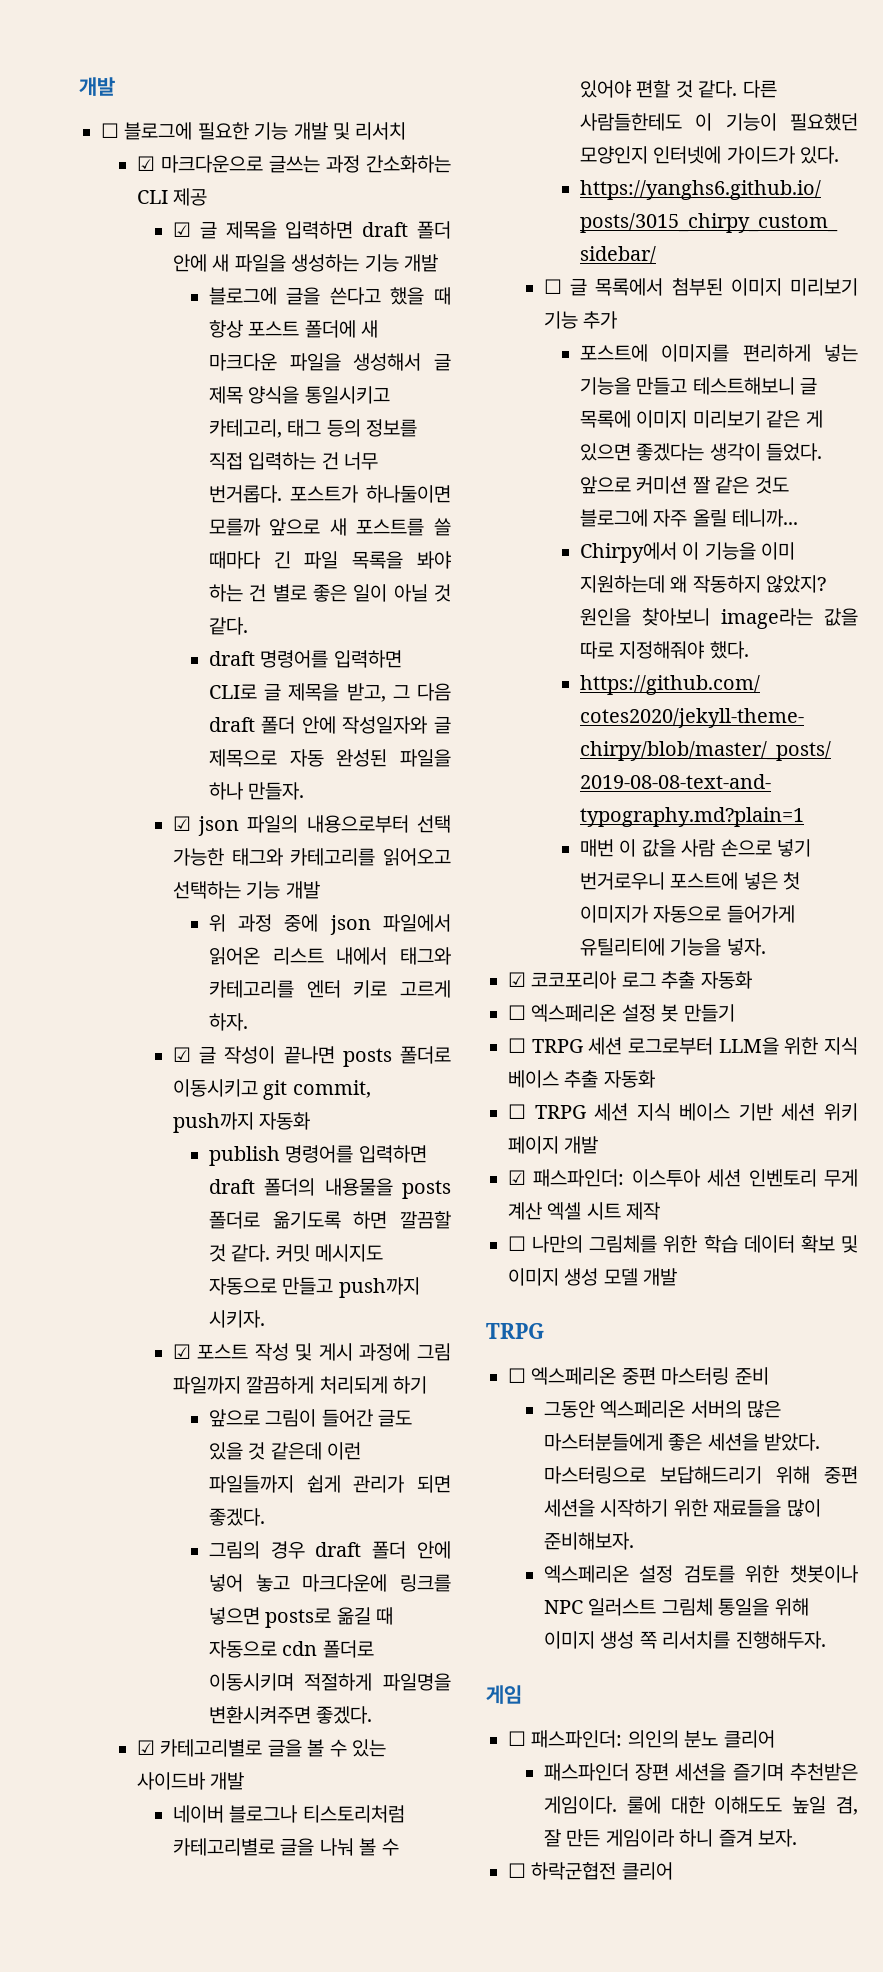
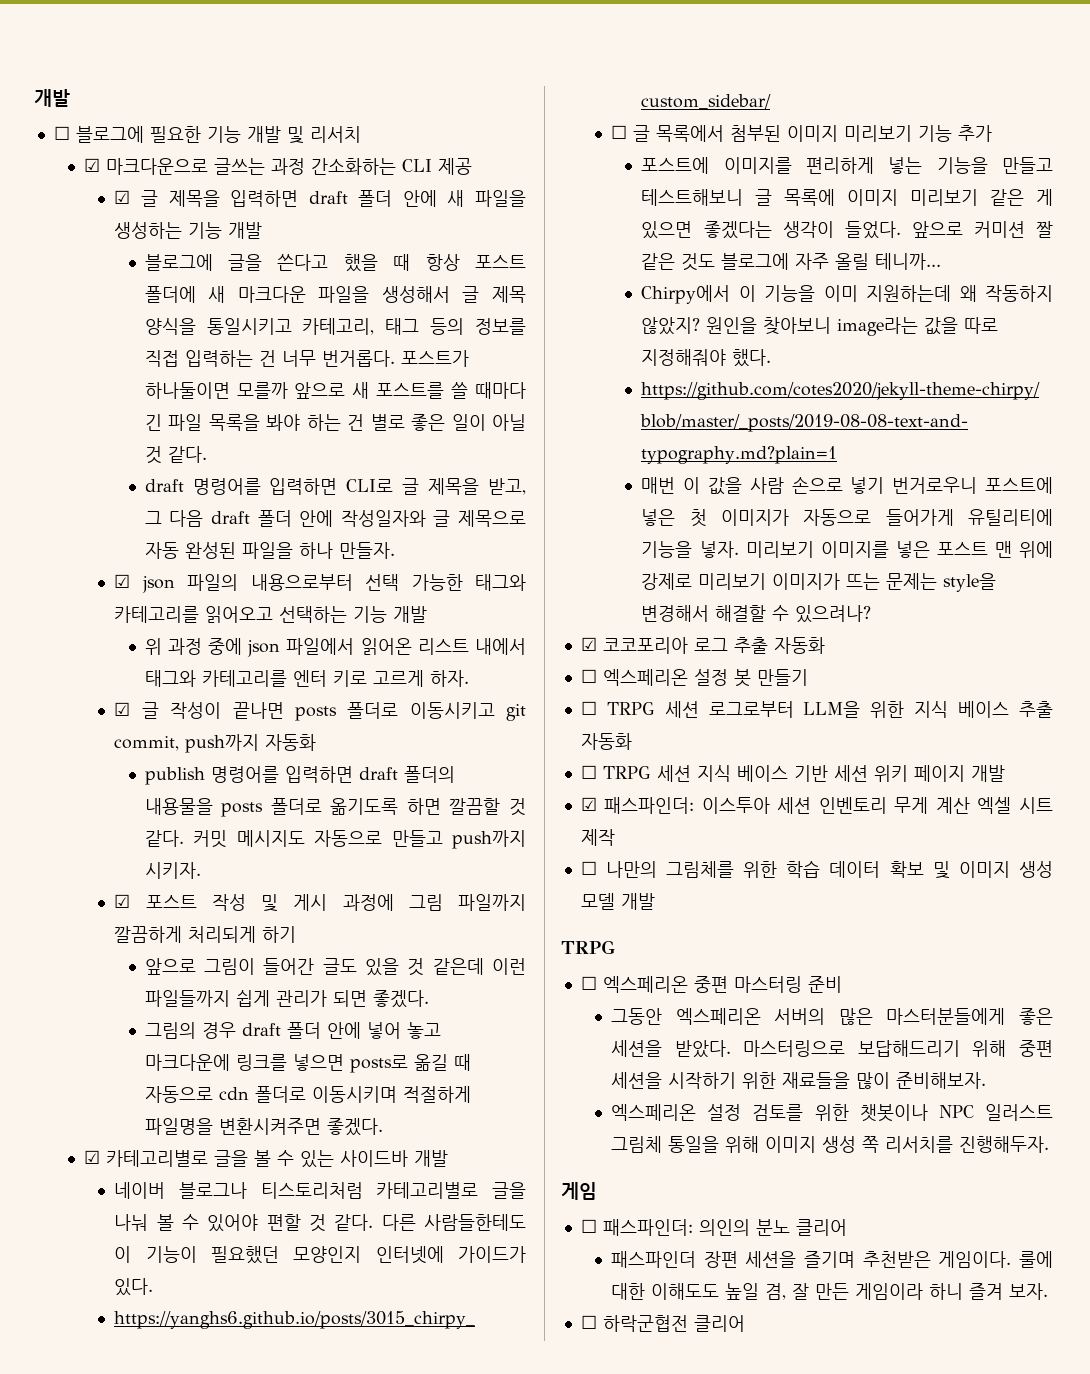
(766, 947) none -> [745,541,1053,558] [641,573,997,592] [641,605,872,623] 미리보기 이미지를 넣은 포스트 맨 위에 강제로 미리보기 이미지가 뜨는 문제는 style을 변경해서 해결할 수 있으려나?

